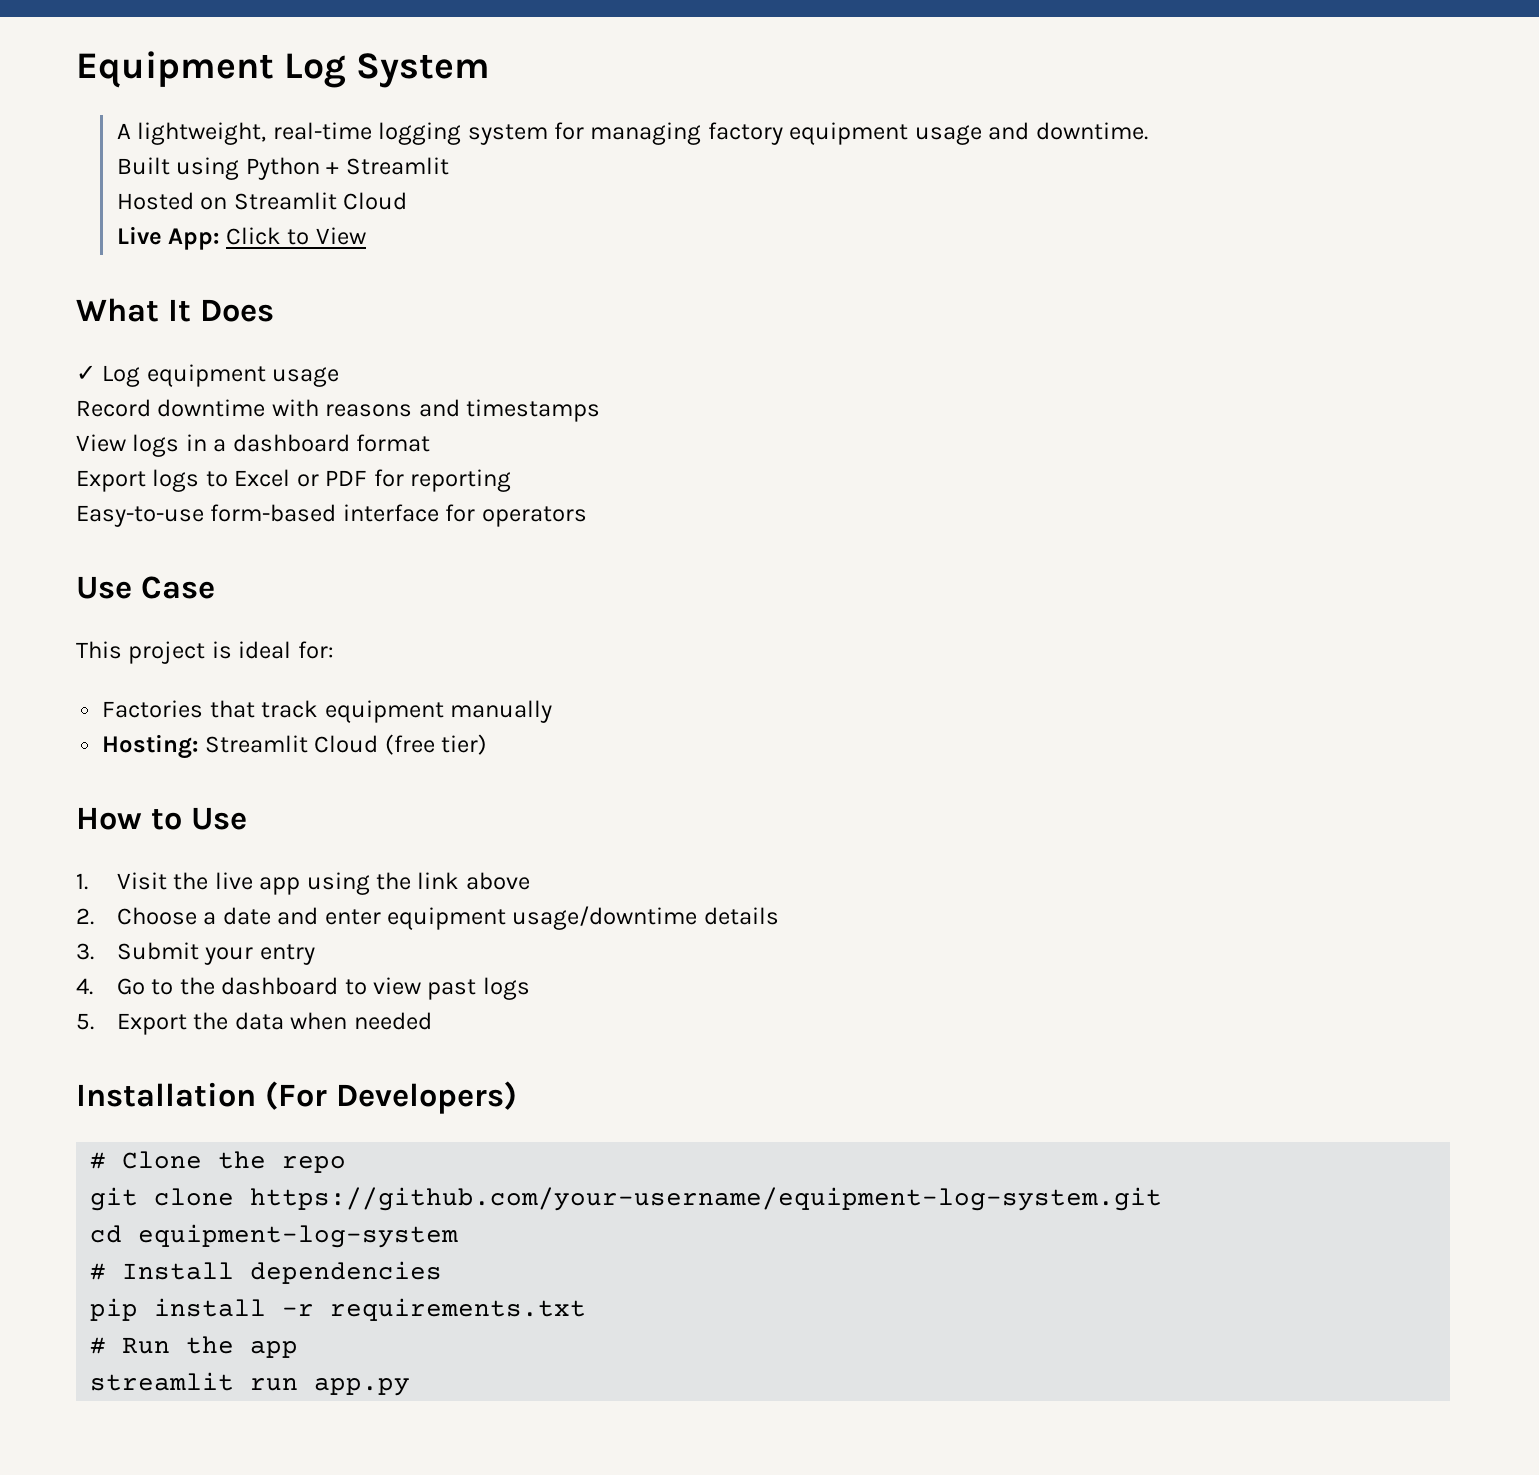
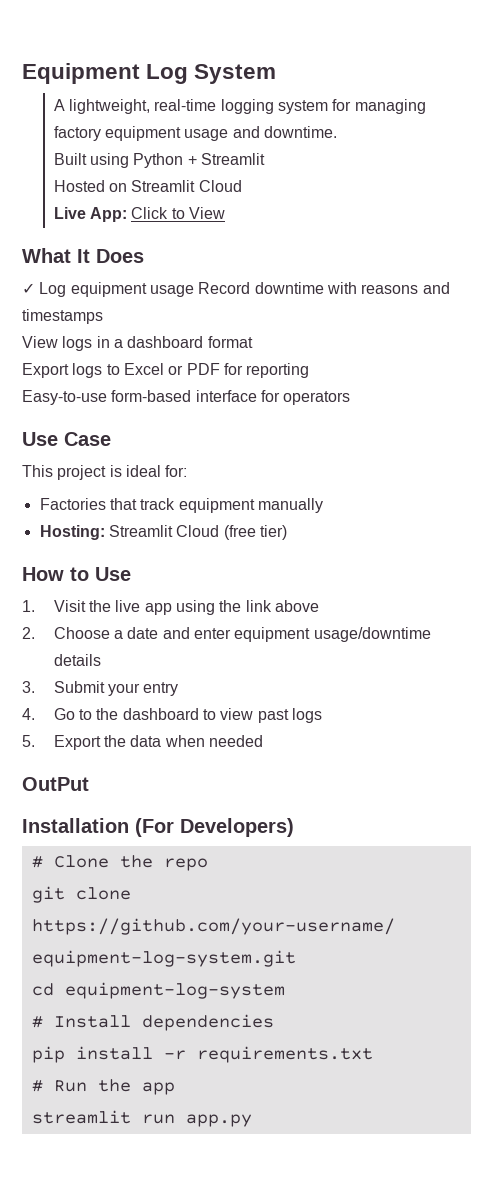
(340, 377) // -> (194, 291) none
(432, 1021) none -> [22,777,89,791] // OutPut

